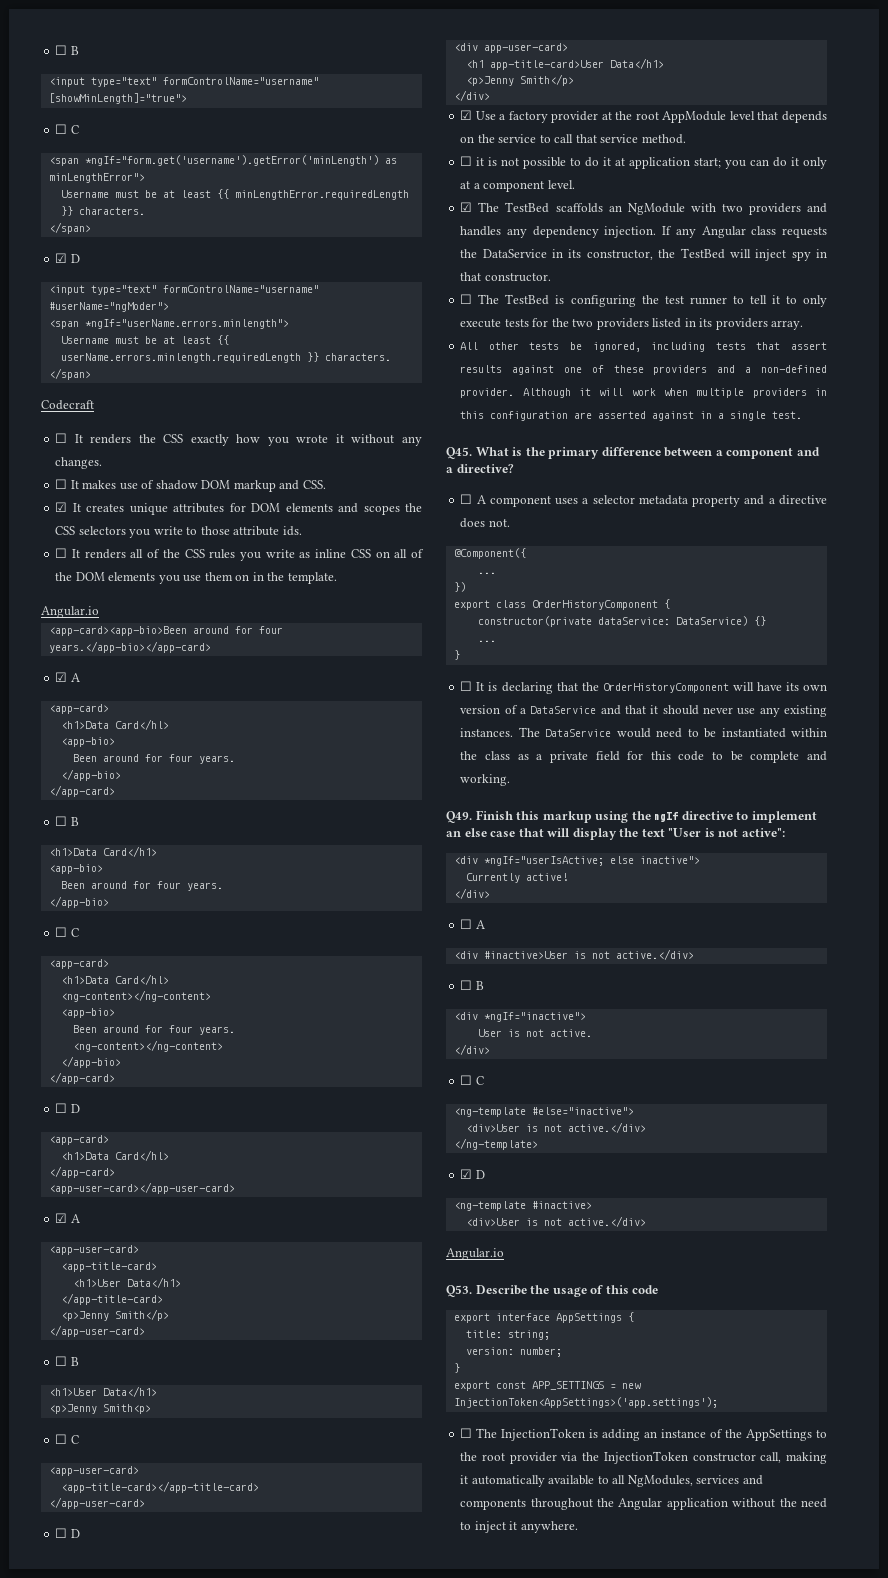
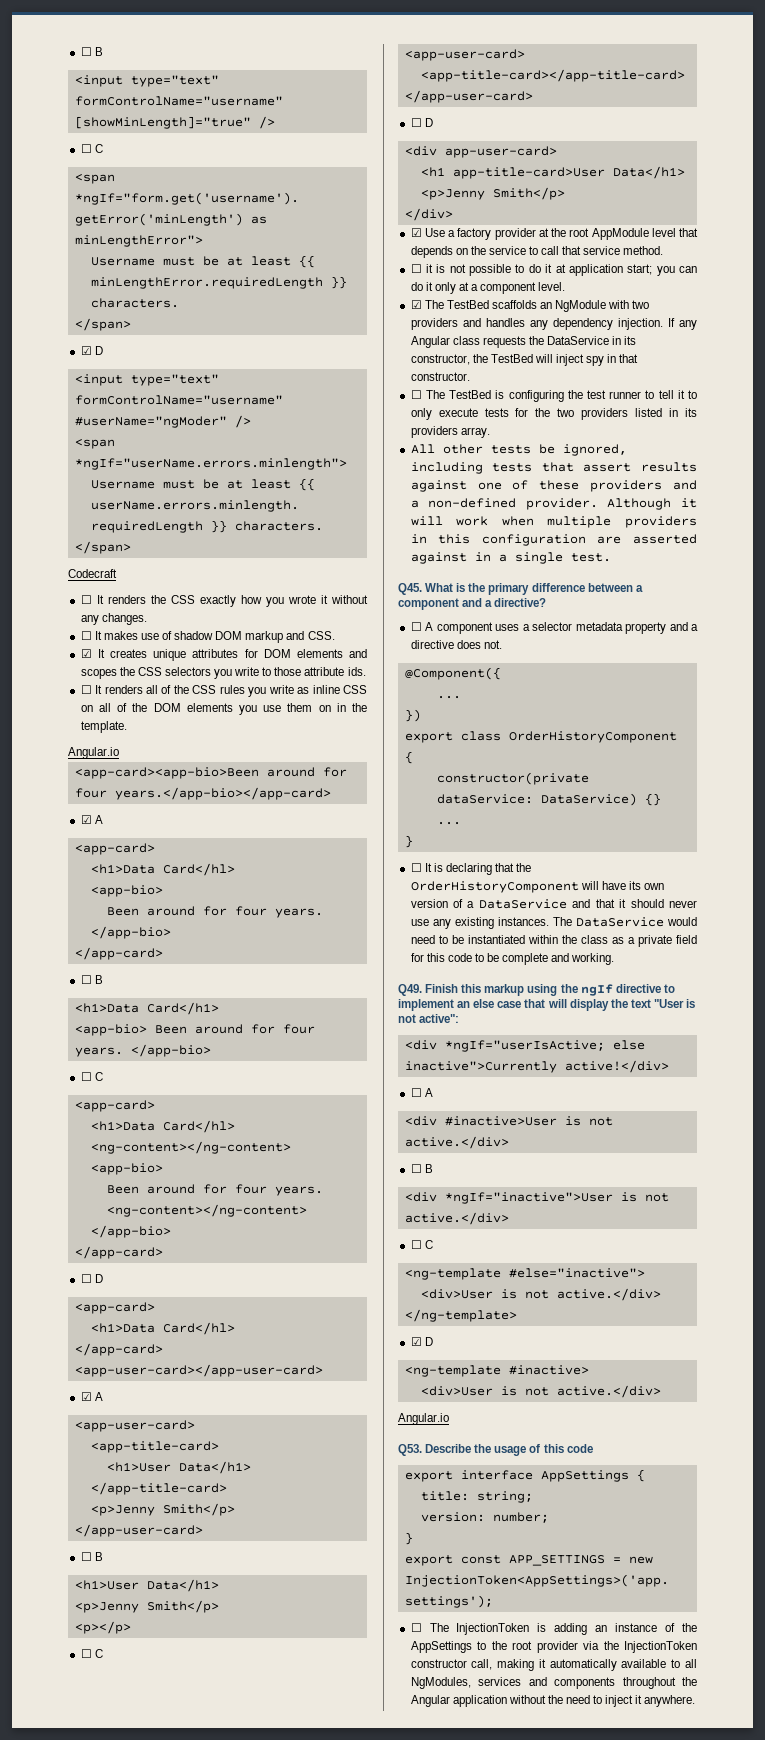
[48,93,187,104] [showMinLength]="true"> -> [74,116,275,129] [showMinLength]="true" />
[48,302,169,312] #userName="ngModer"> -> [74,415,251,428] #userName="ngModer" />
[60,881,223,891] // Been around for four years. // -> [154,1024,315,1034] [74,1047,123,1057] Been around for four years.
[102,1404,151,1414] Smith<p> -> [146,1600,219,1613] [74,1621,131,1634] Smith</p> // <p></p>
[639,856,700,864] [465,873,568,883] [453,888,490,899] inactive"> // Currently active! // </div> -> [404,1060,669,1073] inactive">Currently active!</div>
[483,1012,586,1022] [477,1029,592,1037] [453,1044,490,1055] *ngIf="inactive"> // User is not active. // </div> -> [444,1192,669,1204] [404,1212,509,1225] *ngIf="inactive">User is not active.</div>

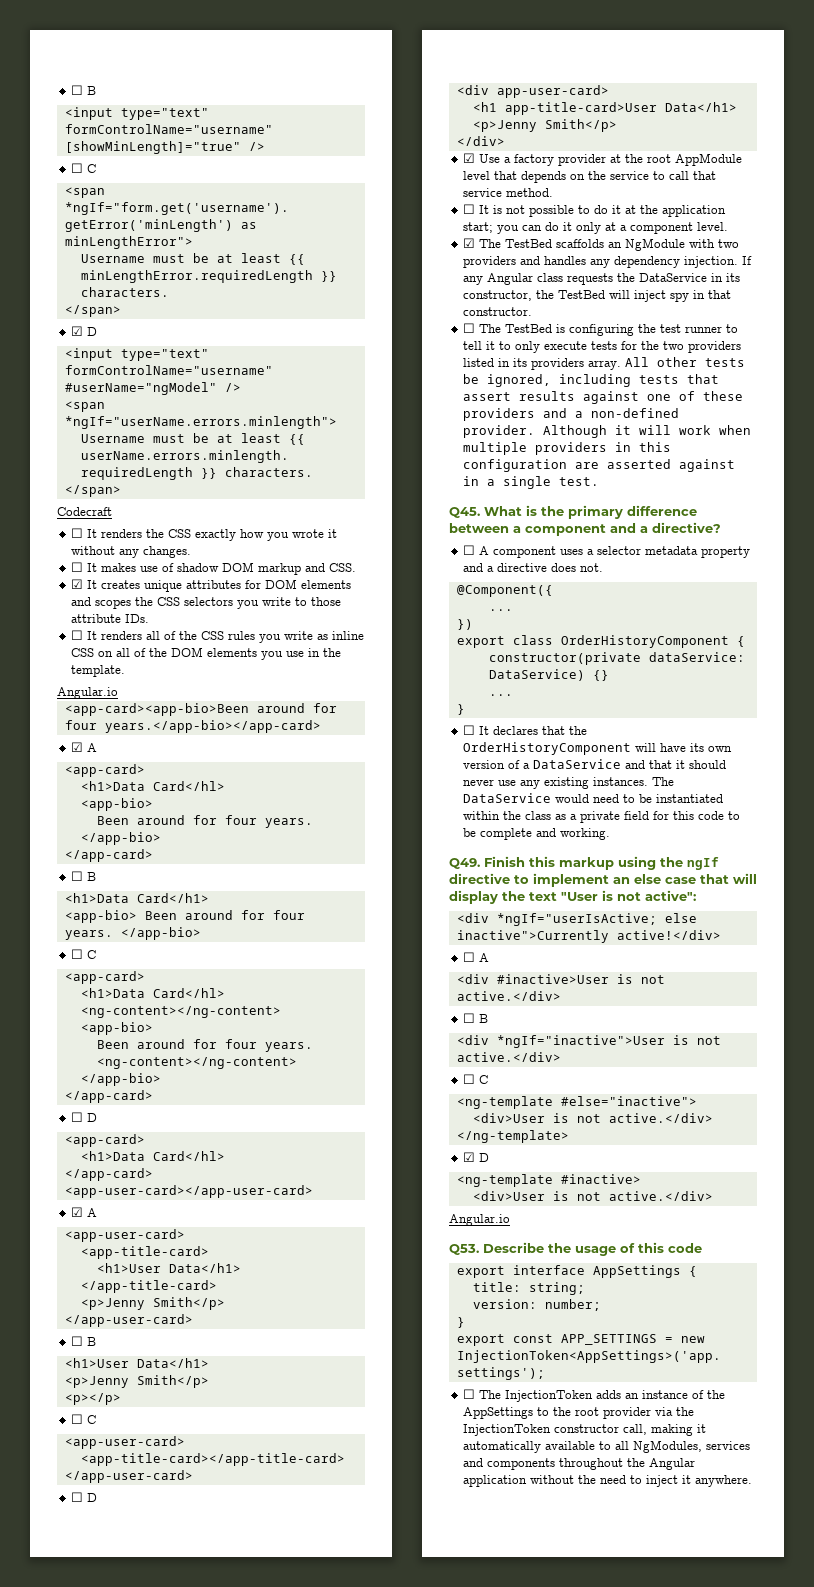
[74,416,227,428] #userName="ngModer" -> [64,382,217,395] #userName="ngModel"
[347,667,366,676] ids. -> [125,614,150,623] IDs.
[287,703,331,712] them on -> (305, 654) none
[426,264,434,273] it -> [479,205,490,214] It
(566, 268) none -> [640,205,659,214] the
(490, 432) // -> (622, 365) none
[433,863,492,875] is declaring -> [493,726,539,735] declares
[537,1623,588,1635] is adding -> [596,1390,622,1399] adds

